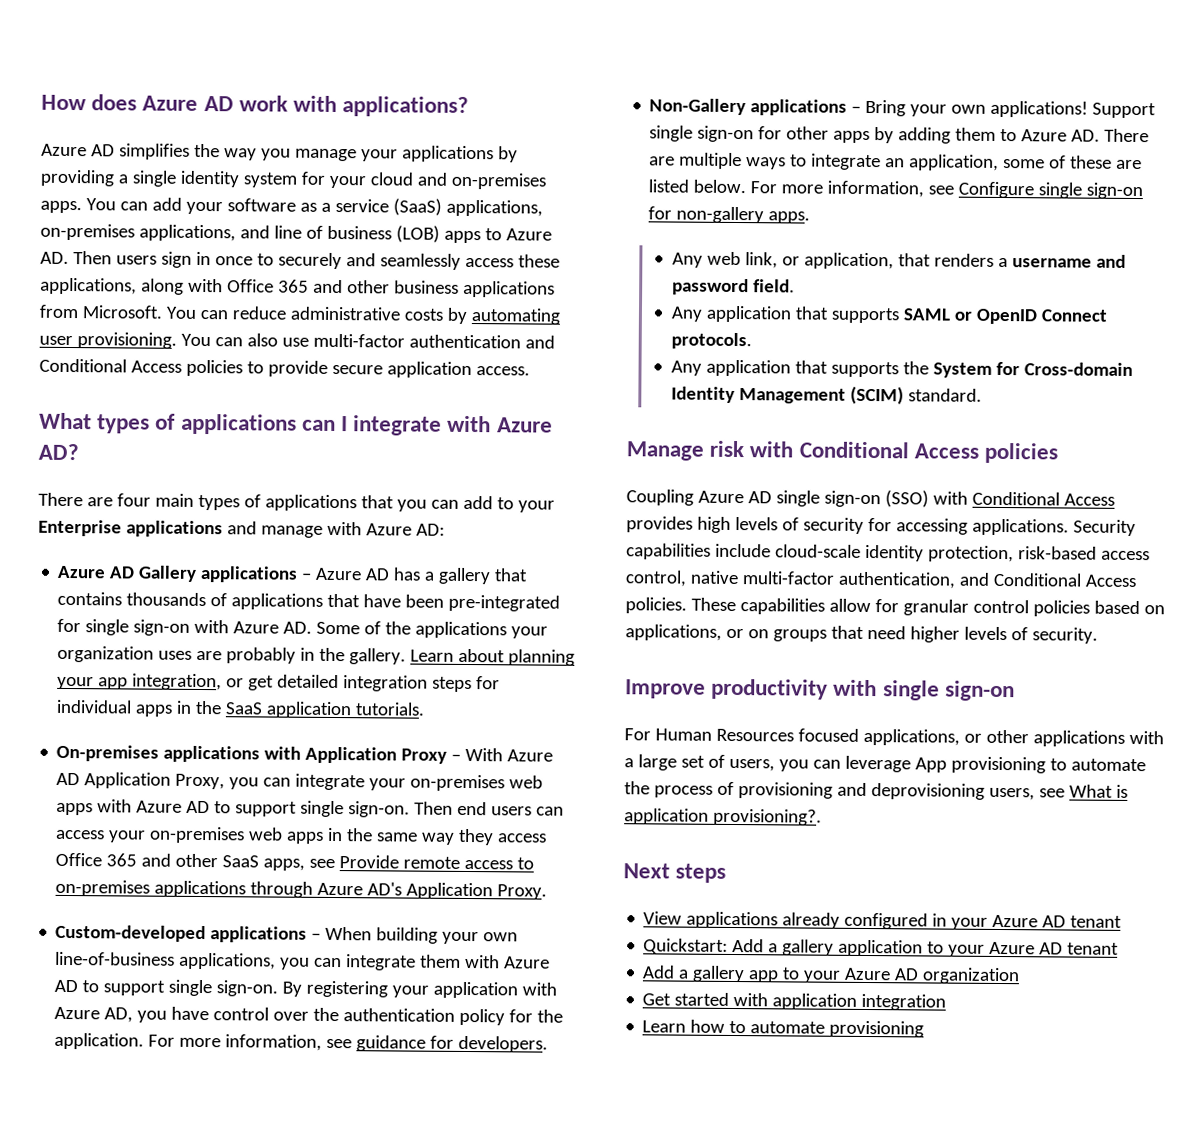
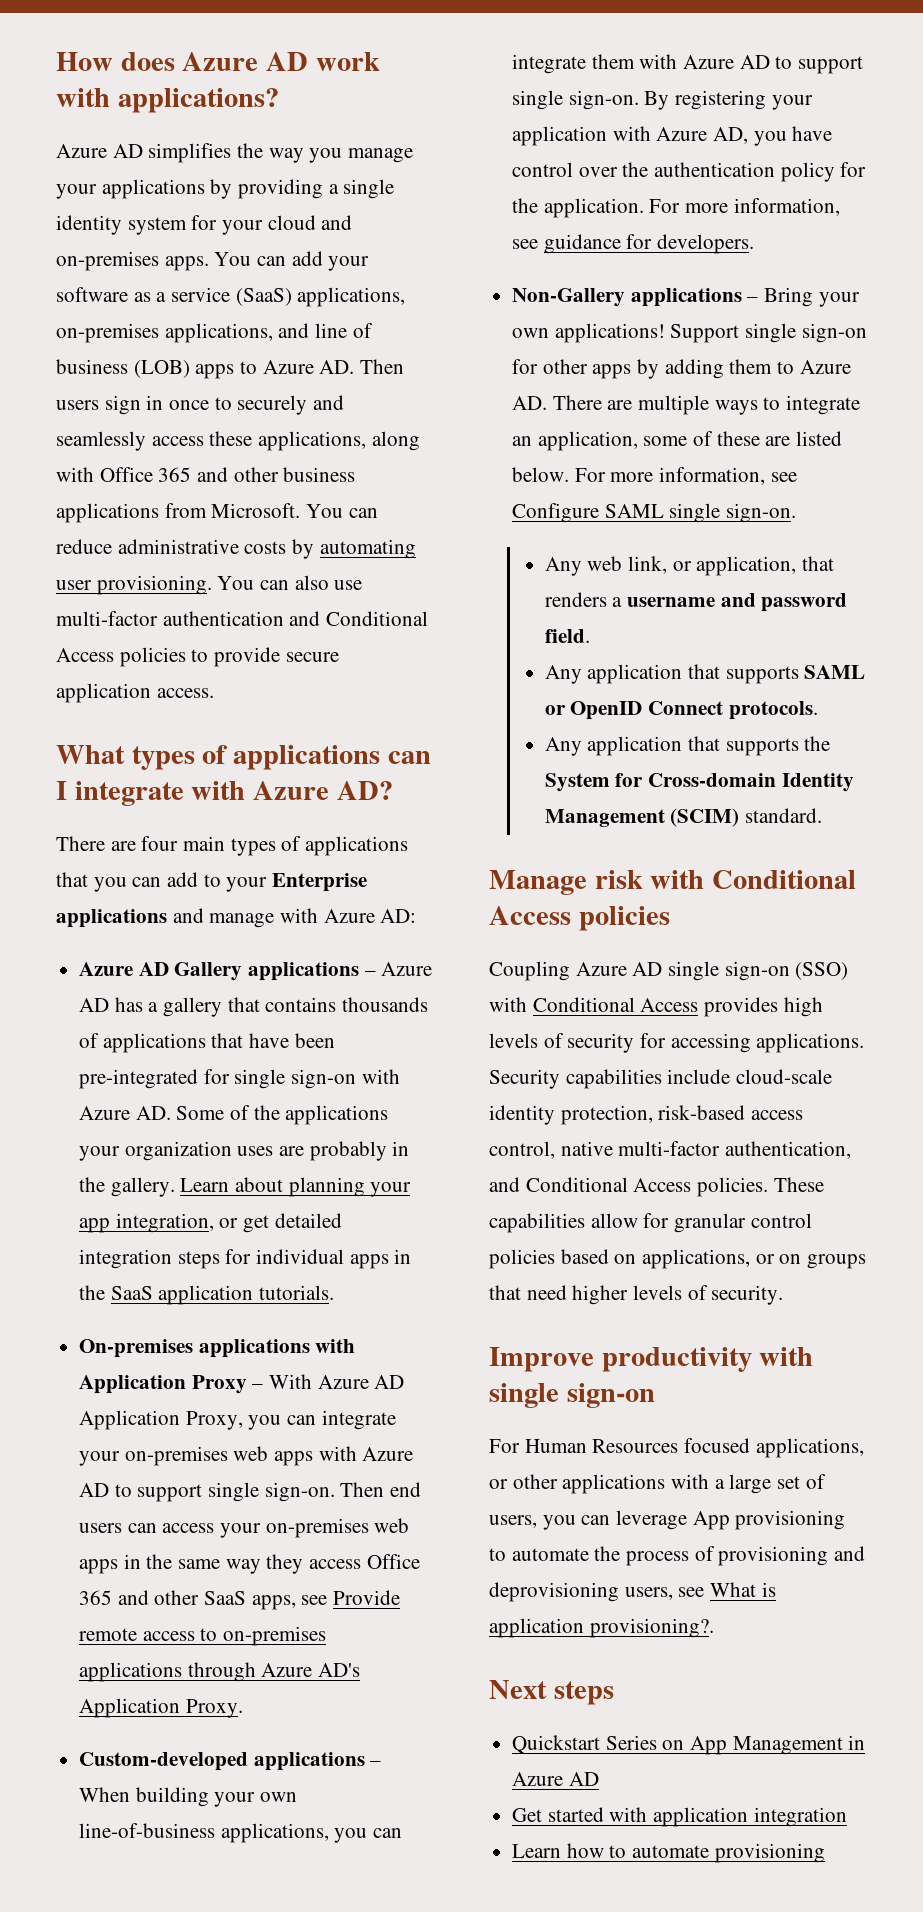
[1038,182,1144,200] [648,206,811,224] single sign-on for non-gallery apps. -> [604,503,797,523] SAML single sign-on.
[643,911,1123,930] [643,938,1120,957] [642,965,1021,985] View applications already configured in your Azure AD tenant // Quickstart: Add a gallery application to your Azure AD tenant // Add a gallery app to your Azure AD organization -> [512,1735,866,1755] [512,1772,599,1786] Quickstart Series on App Management in Azure AD

